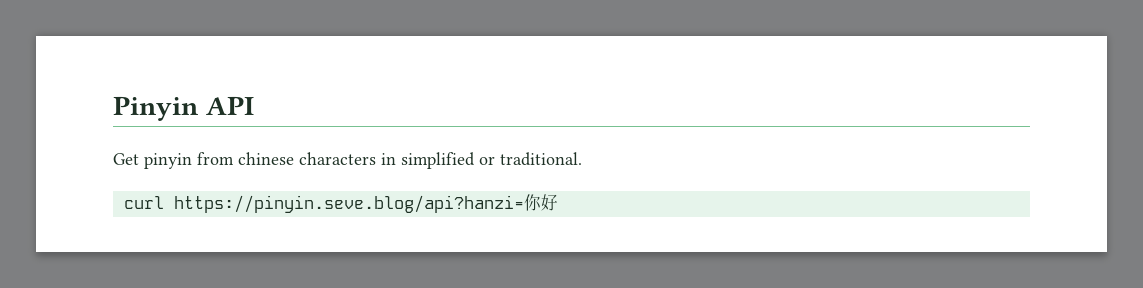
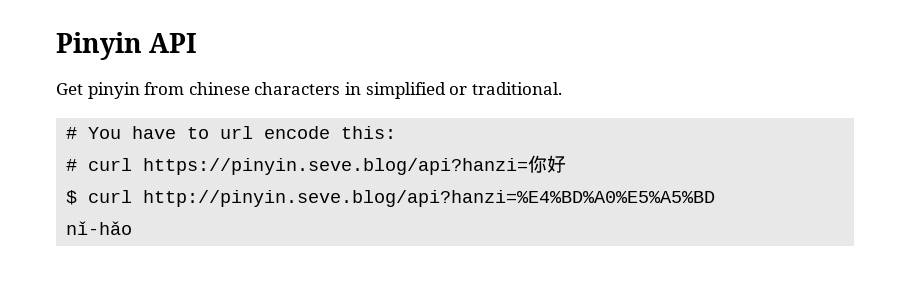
(582, 159) none -> [66,126,397,139] [66,159,78,171] # You have to url encode this: // #
(558, 202) none -> [66,190,716,207] [66,221,133,235] // $ curl http://pinyin.seve.blog/api?hanzi=%E4%BD%A0%E5%A5%BD // nǐ-hǎo

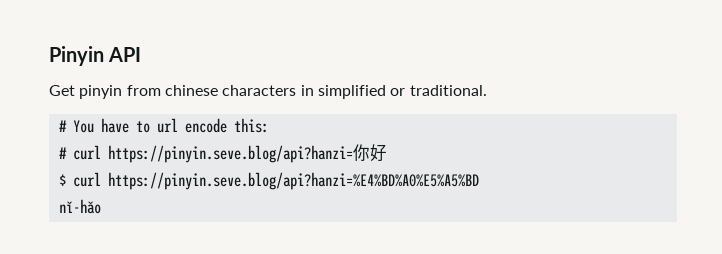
[143,190,716,207] http://pinyin.seve.blog/api?hanzi=%E4%BD%A0%E5%A5%BD -> [107,172,479,190] https://pinyin.seve.blog/api?hanzi=%E4%BD%A0%E5%A5%BD

